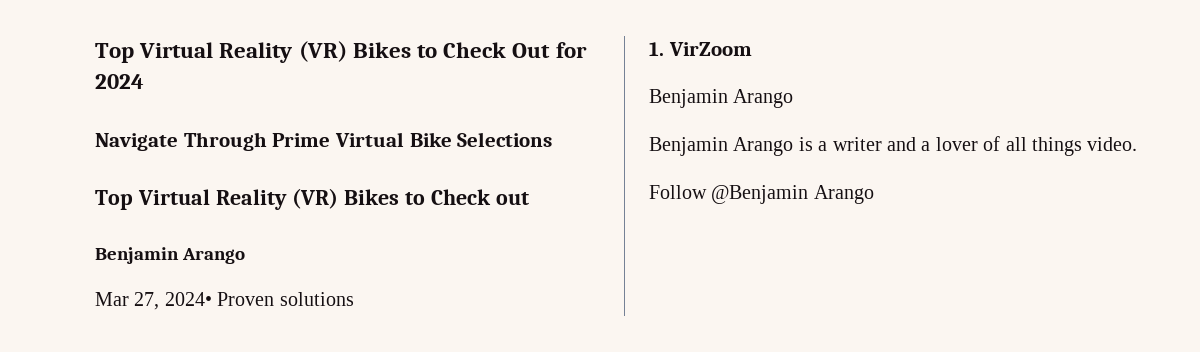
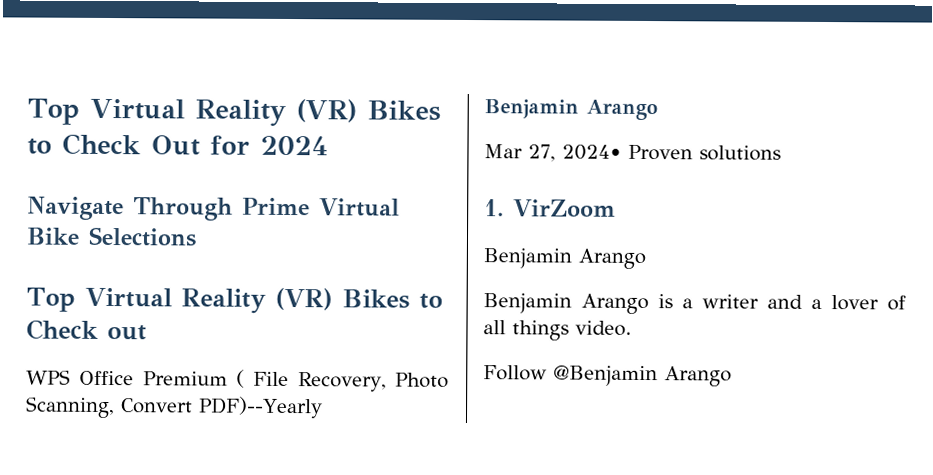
(529, 198) none -> [26,369,449,392] [25,396,323,419] // WPS Office Premium ( File Recovery, Photo Scanning, Convert PDF)--Yearly

